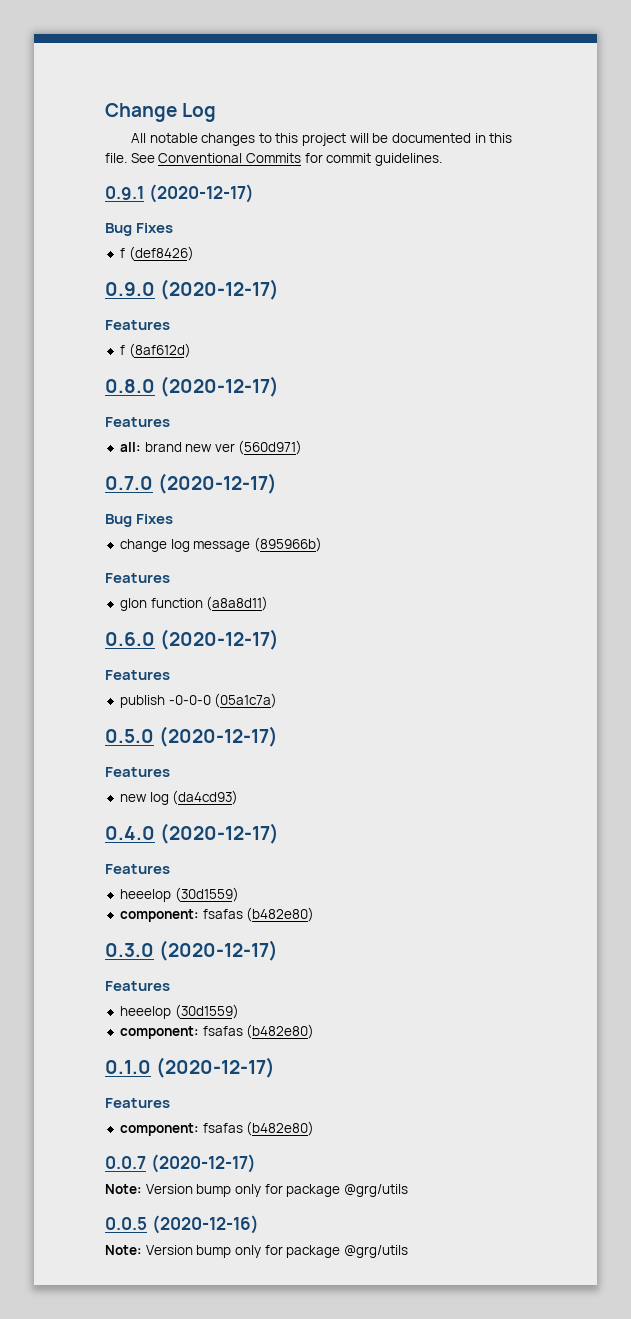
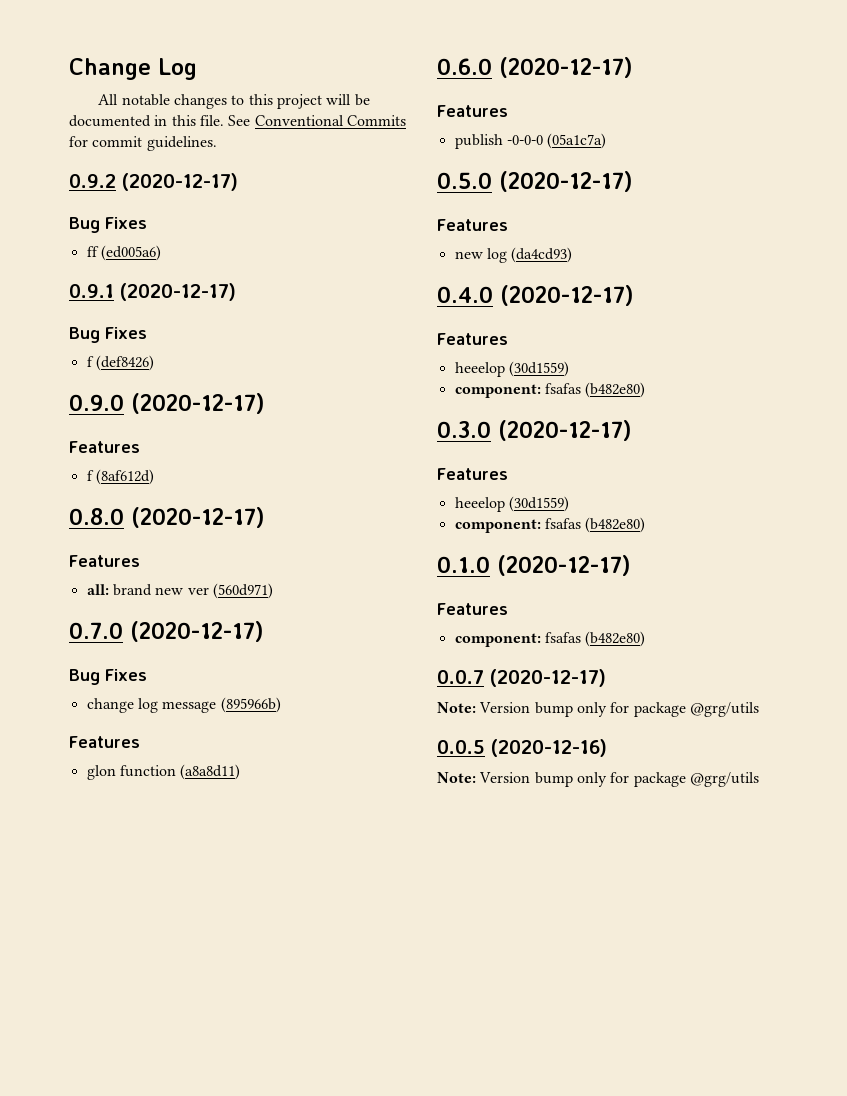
(442, 159) none -> [69,173,238,191] [69,217,147,233] [86,245,161,261] // 0.9.2 (2020-12-17) // Bug Fixes // ff (ed005a6)

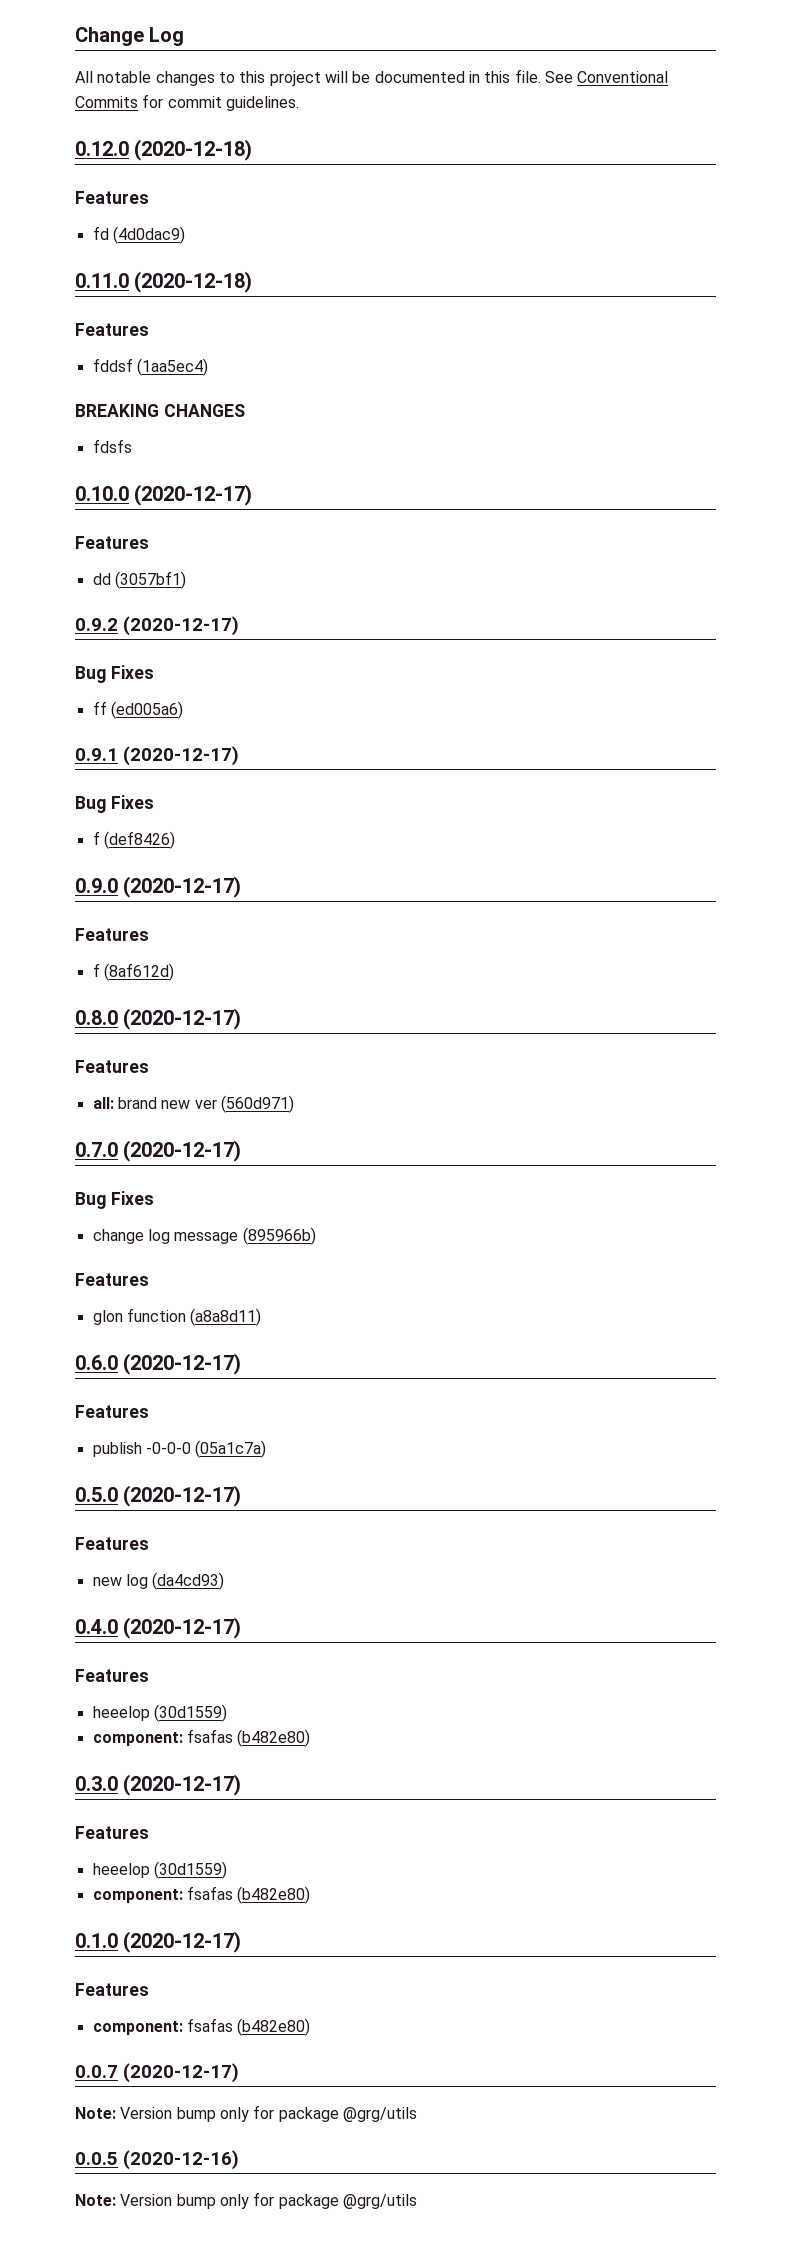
(217, 143) none -> [75,139,253,161] [75,191,149,204] [92,226,185,244] [75,271,253,293] [75,323,149,336] [92,358,208,376] [75,404,245,417] [92,439,132,453] [75,484,253,506] [75,536,149,549] [92,571,186,589] // 0.12.0 (2020-12-18) // Features // fd (4d0dac9) // 0.11.0 (2020-12-18) // Features // fddsf (1aa5ec4) // BREAKING CHANGES // fdsfs // 0.10.0 (2020-12-17) // Features // dd (3057bf1)

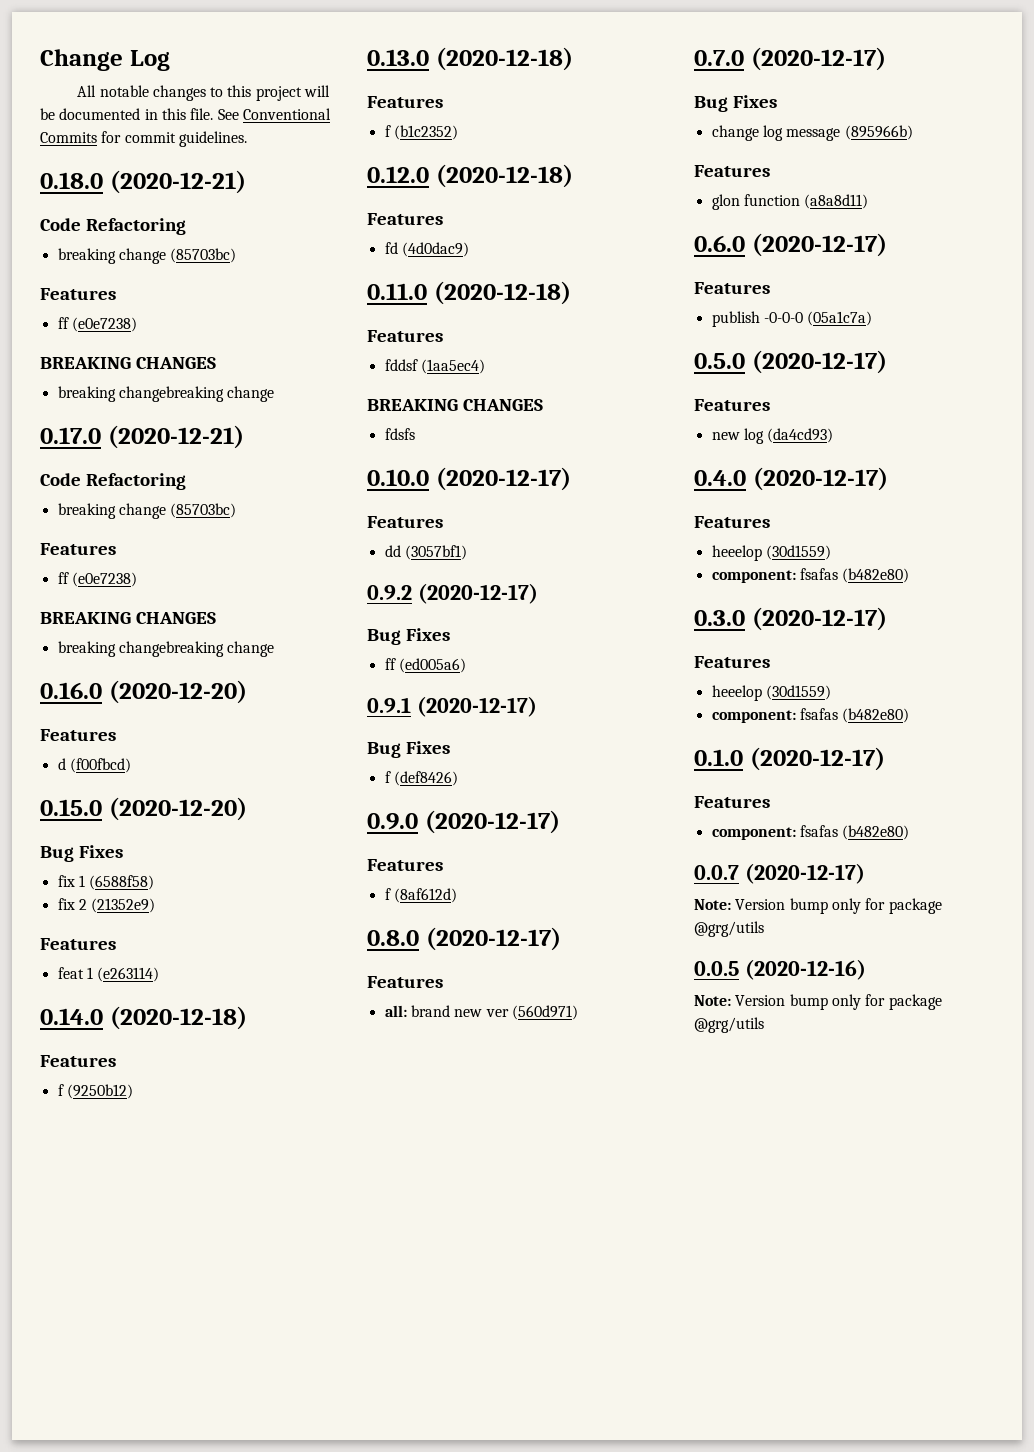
(299, 103) none -> [40,170,246,194] [40,218,186,235] [57,248,237,264] [40,288,116,300] [57,317,137,332] [40,357,216,369] [57,386,275,402] [40,425,244,449] [40,473,186,490] [57,503,237,519] [40,543,116,555] [57,572,137,587] [40,612,216,624] [57,641,275,657] [40,680,247,704] [40,729,116,741] [57,758,131,773] [40,797,247,821] [40,845,123,862] [57,875,155,890] [57,898,156,913] [40,938,116,950] [57,967,160,982] [40,1006,247,1030] [40,1055,116,1067] [57,1084,133,1099] [367,47,573,71] [367,96,443,108] [384,125,458,140] // 0.18.0 (2020-12-21) // Code Refactoring // breaking change (85703bc) // Features // ff (e0e7238) // BREAKING CHANGES // breaking changebreaking change // 0.17.0 (2020-12-21) // Code Refactoring // breaking change (85703bc) // Features // ff (e0e7238) // BREAKING CHANGES // breaking changebreaking change // 0.16.0 (2020-12-20) // Features // d (f00fbcd) // 0.15.0 (2020-12-20) // Bug Fixes // fix 1 (6588f58) // fix 2 (21352e9) // Features // feat 1 (e263114) // 0.14.0 (2020-12-18) // Features // f (9250b12) // 0.13.0 (2020-12-18) // Features // f (b1c2352)

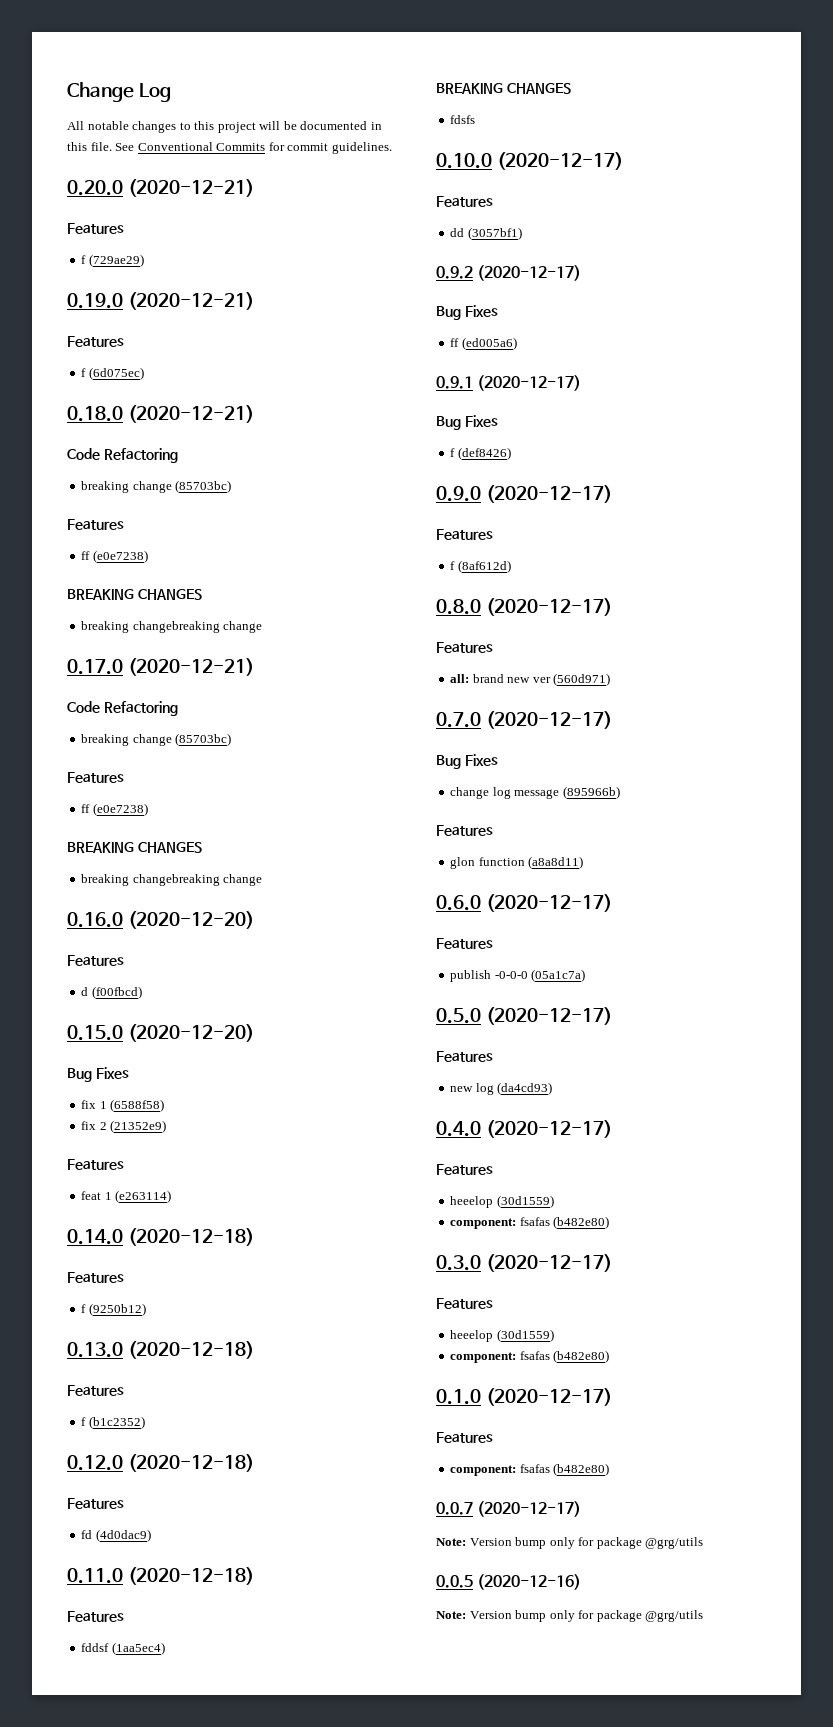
(247, 139) none -> [67,179,254,197] [67,223,124,234] [81,254,144,267] [67,292,254,310] [67,336,124,347] [81,367,144,380] // 0.20.0 (2020-12-21) // Features // f (729ae29) // 0.19.0 (2020-12-21) // Features // f (6d075ec)

